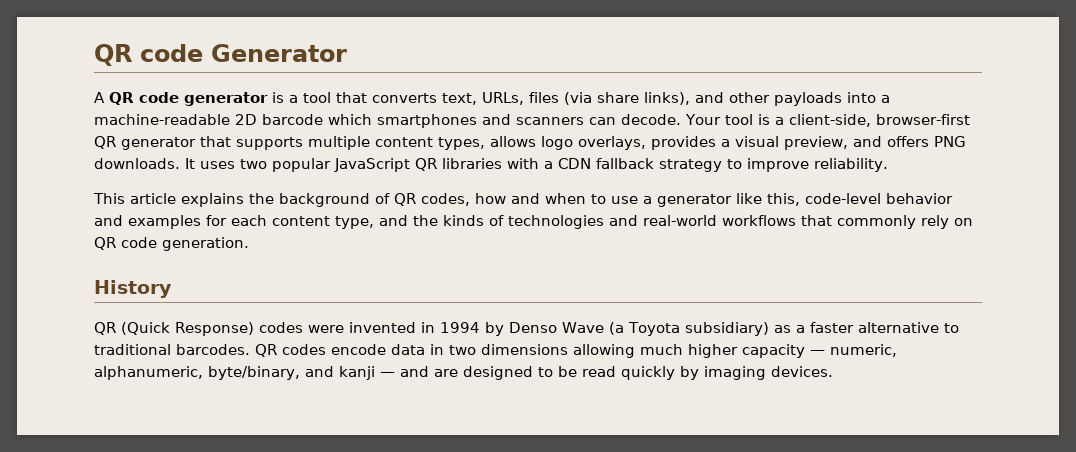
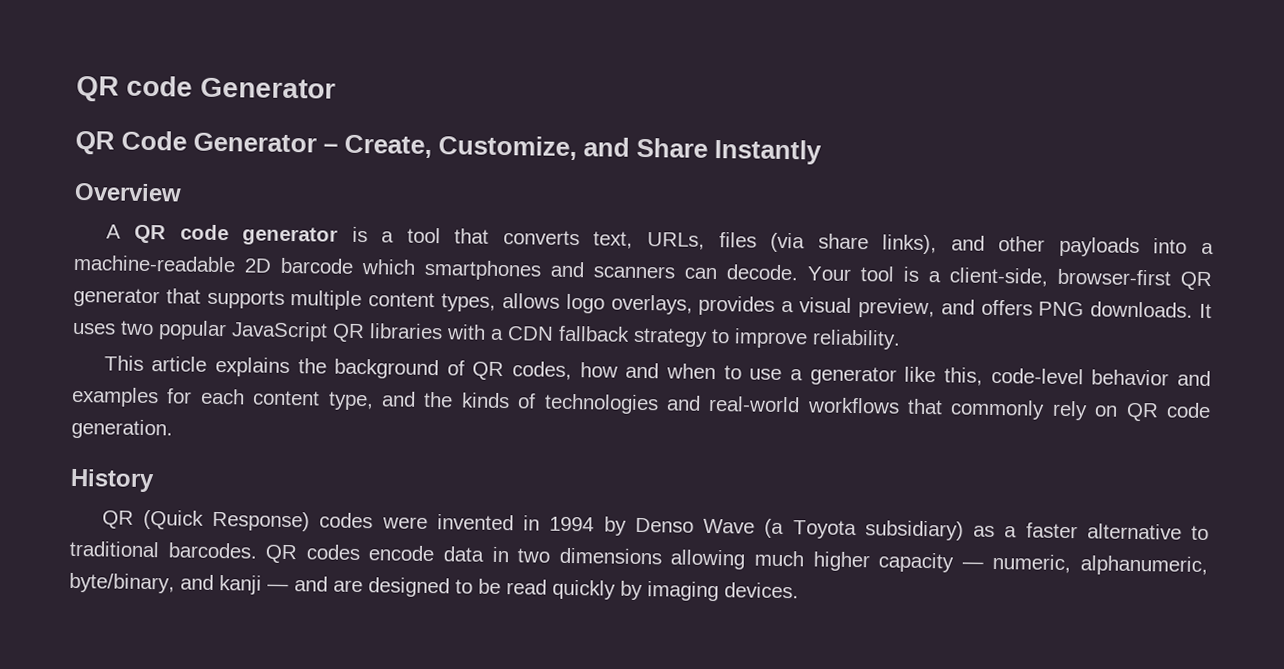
(347, 53) none -> [75,130,823,165] [74,182,182,202] // QR Code Generator – Create, Customize, and Share Instantly // Overview

